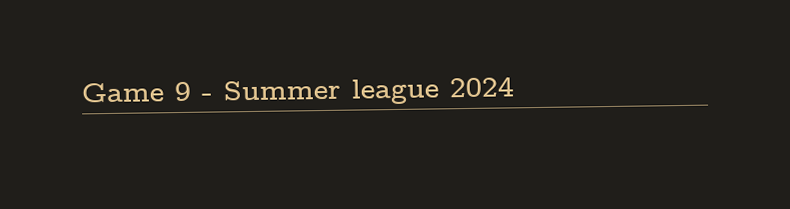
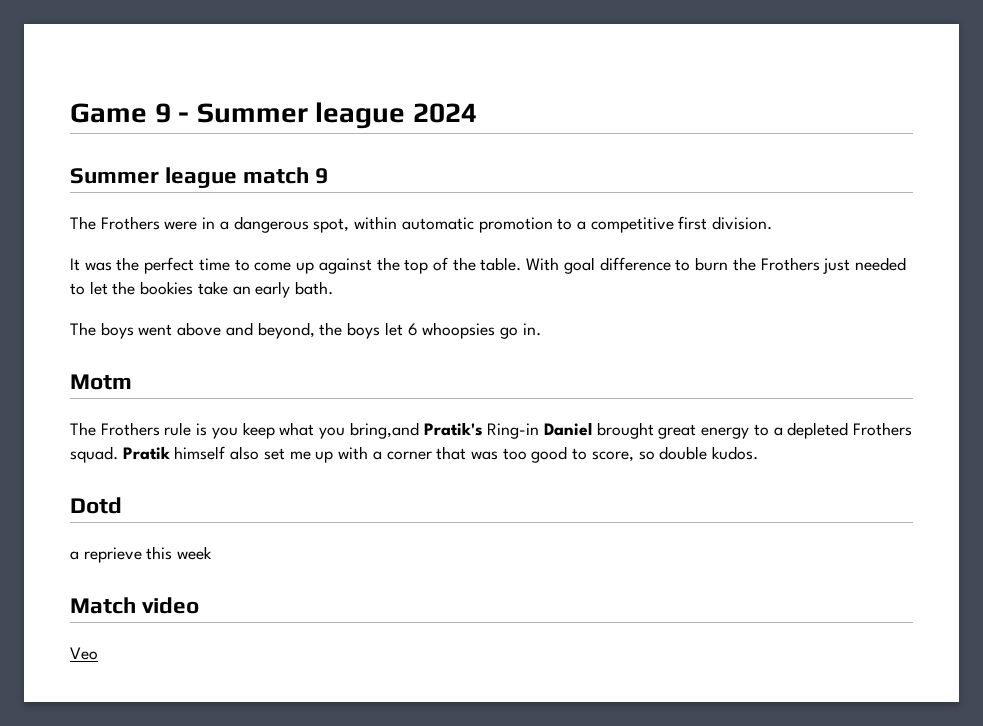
(514, 87) none -> [70,167,329,188] [70,216,773,233] [70,257,906,274] [70,281,334,298] [70,322,541,339] [70,374,132,390] [70,422,913,439] [70,446,759,463] [70,497,122,514] [70,546,213,563] [70,597,200,614] [70,647,98,660] // Summer league match 9 // The Frothers were in a dangerous spot, within automatic promotion to a competitive first division. // It was the perfect time to come up against the top of the table. With goal difference to burn the Frothers just needed to let the bookies take an early bath. // The boys went above and beyond, the boys let 6 whoopsies go in. // Motm // The Frothers rule is you keep what you bring,and Pratik's Ring-in Daniel brought great energy to a depleted Frothers squad. Pratik himself also set me up with a corner that was too good to score, so double kudos. // Dotd // a reprieve this week // Match video // Veo

